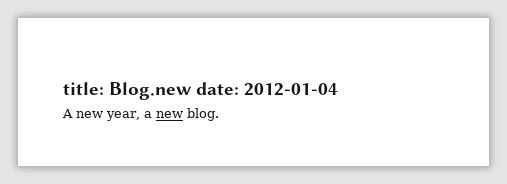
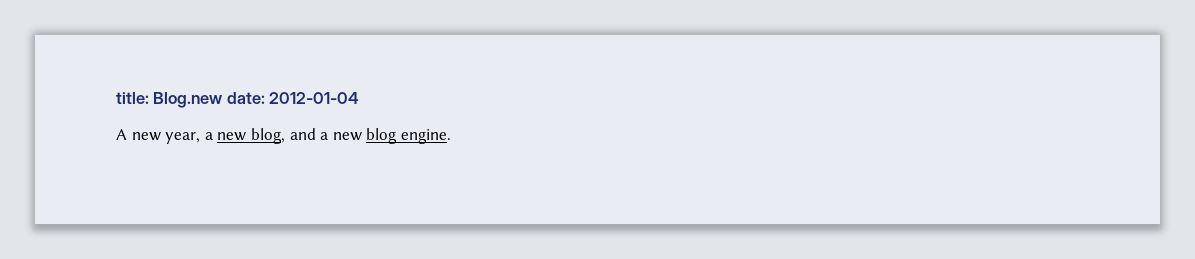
[186,108,219,121] blog. -> [250,128,451,144] blog, and a new blog engine.

